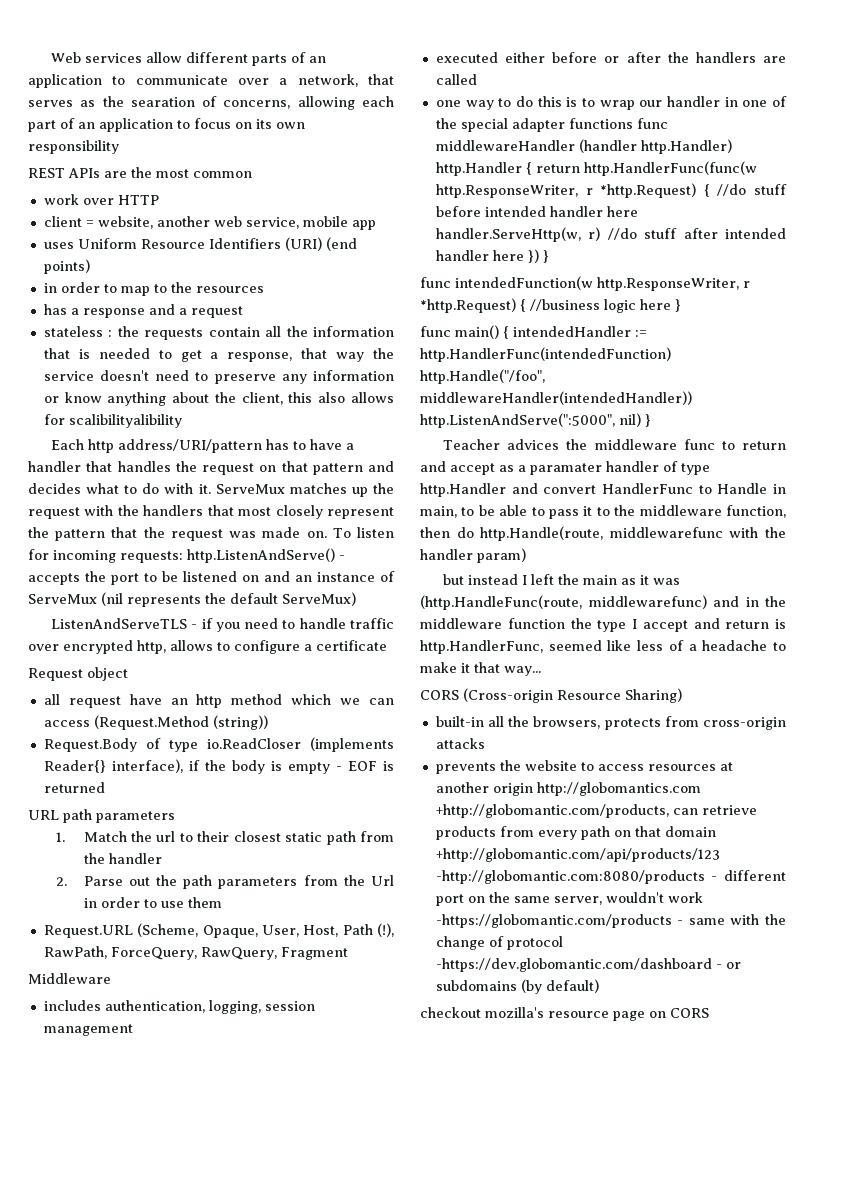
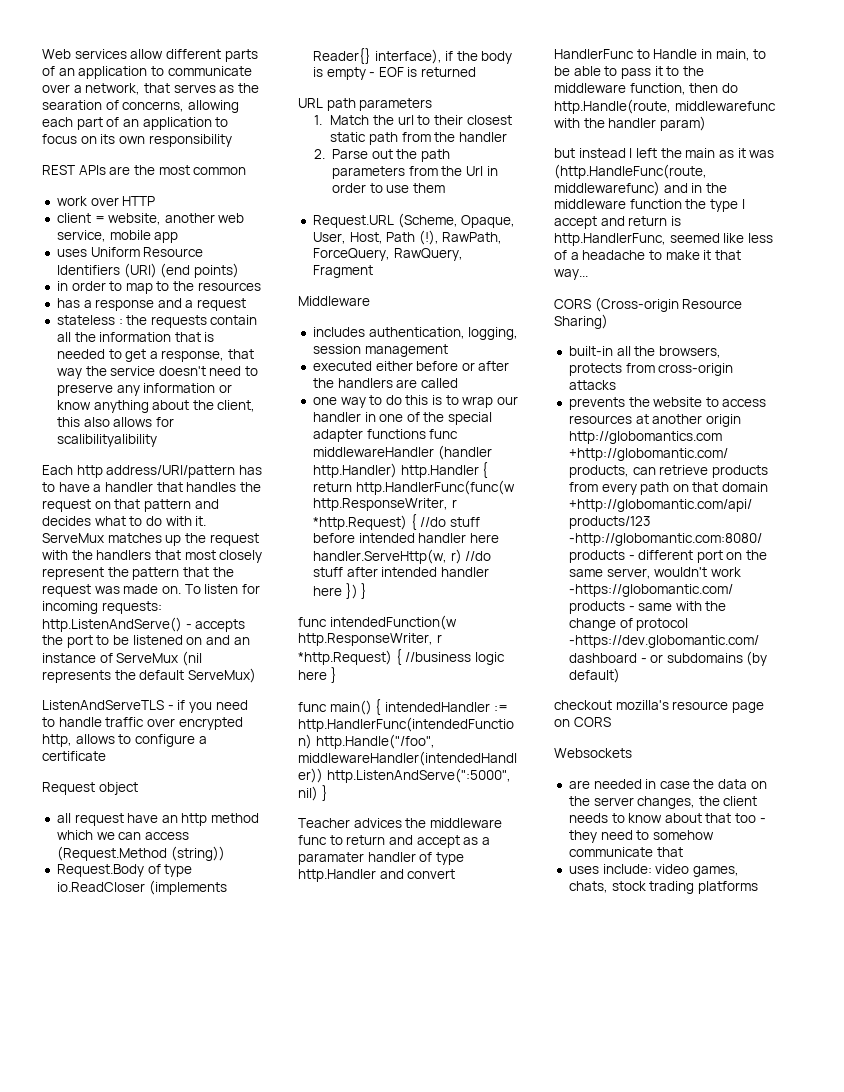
(709, 1013) none -> [554,748,632,758] [568,779,767,789] [568,796,758,809] [568,813,766,823] [568,830,714,843] [568,847,683,857] [568,864,739,877] [568,881,758,894] // Websockets // are needed in case the data on the server changes, the client needs to know about that too - they need to somehow communicate that // uses include: video games, chats, stock trading platforms

